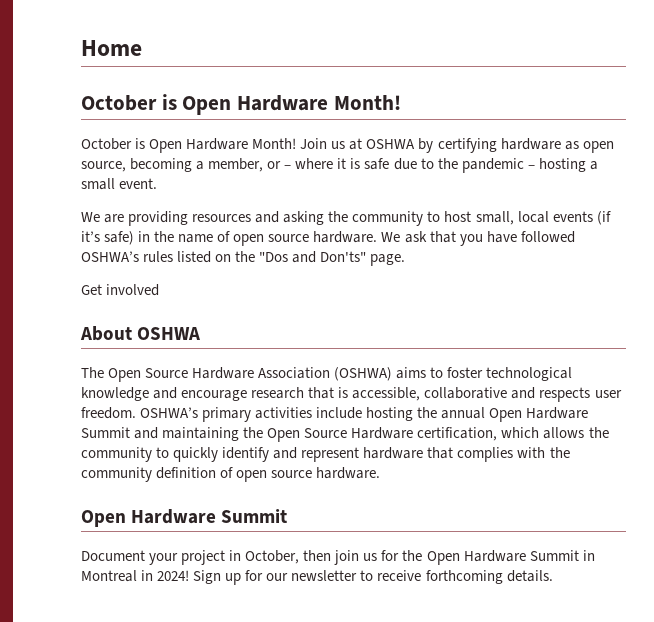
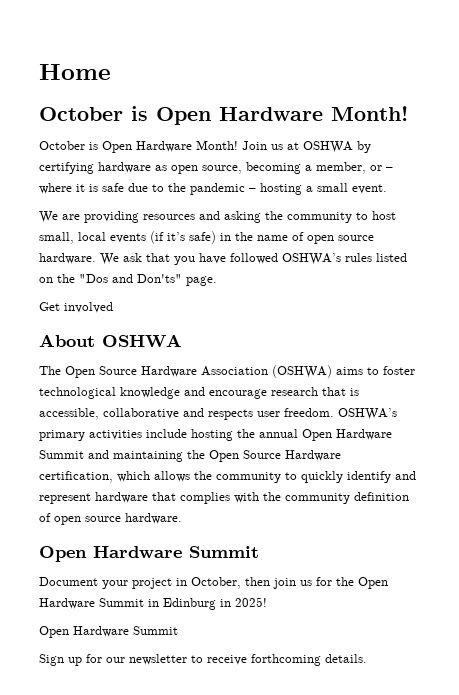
[81,570,190,582] Montreal in 2024! -> [163,597,267,610] [39,626,178,638] Edinburg in 2025! // Open Hardware Summit //

